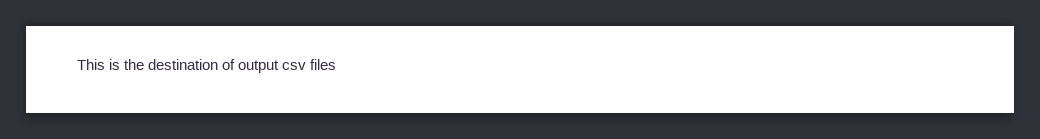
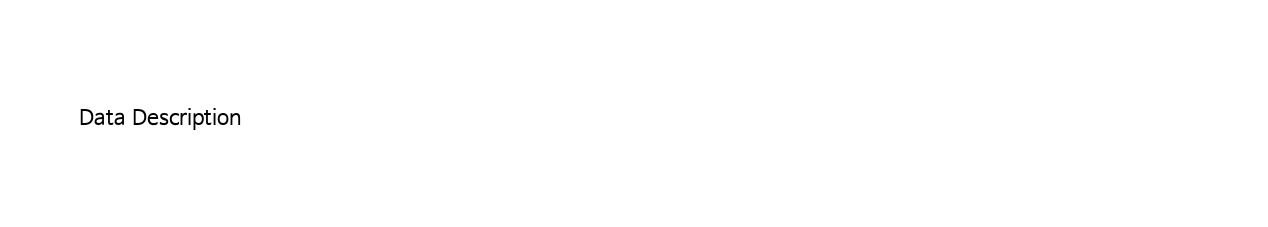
[77,59,337,73] This is the destination of output csv files -> [79,108,241,130] Data Description

